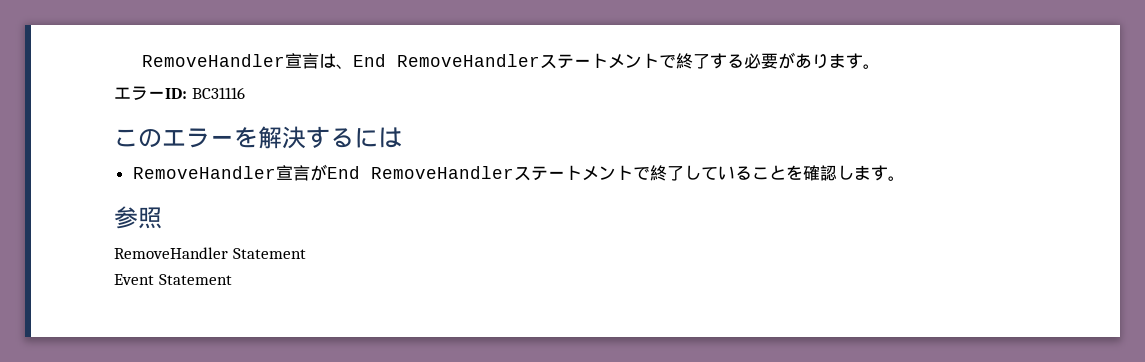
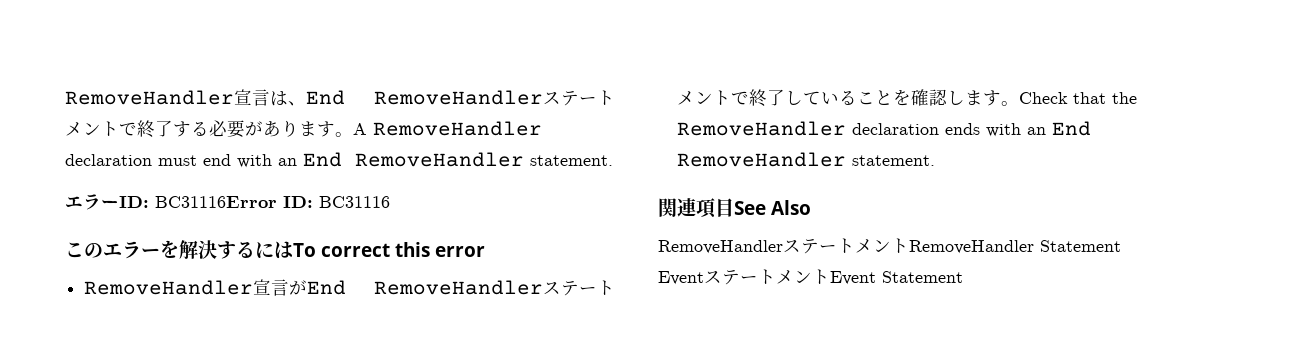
(881, 66) none -> [353,121,542,136] [65,152,613,168] A RemoveHandler declaration must end with an End RemoveHandler statement.
(187, 93) none -> [155,196,313,208] BC31116Error ID:
(402, 137) none -> [293,242,486,257] To correct this error
[114,206,162,229] [114,247,306,259] // 参照 // RemoveHandler Statement // -> [1019,92,1138,104] [677,121,1092,137] [677,152,936,167] [658,198,812,218] [658,238,1121,254] [658,269,830,285] Check that the RemoveHandler declaration ends with an End RemoveHandler statement. // 関連項目See Also // RemoveHandlerステートメントRemoveHandler Statement // Eventステートメント

